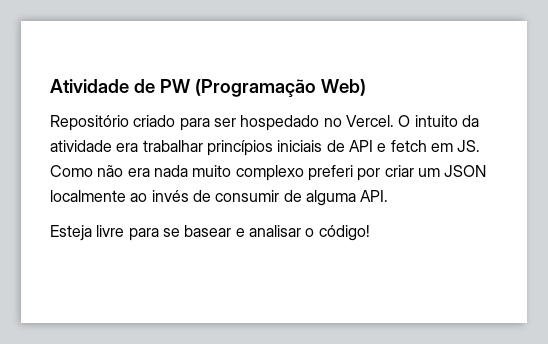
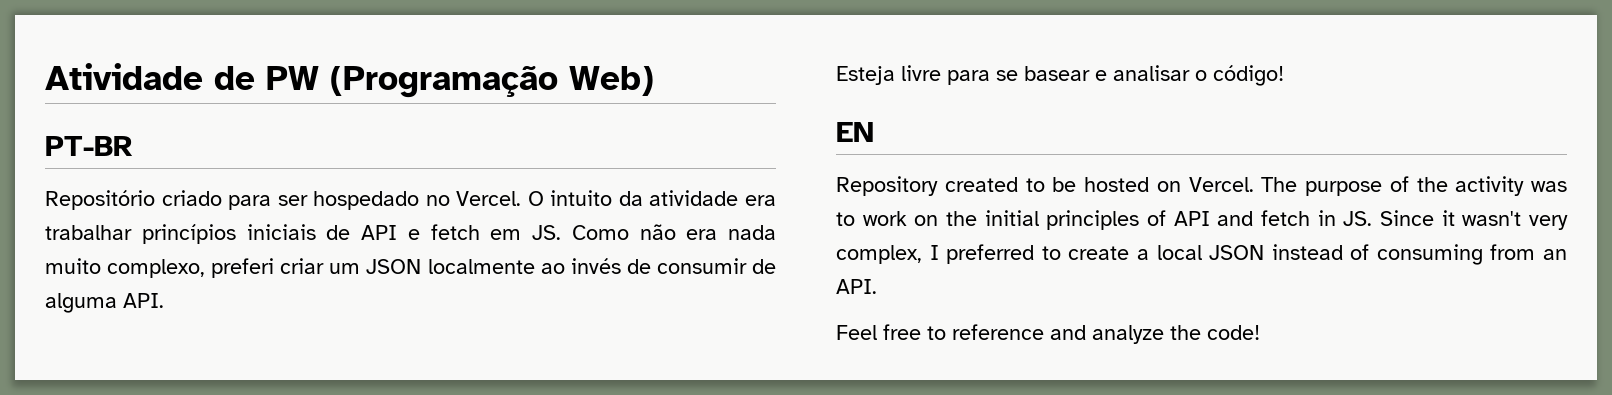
(366, 87) none -> [45,136,133,156] // PT-BR
[235,165,381,181] complexo preferi por -> [107,258,275,278] complexo, preferi
(370, 233) none -> [836,122,874,142] [836,176,1567,196] [836,210,1568,230] [836,244,1567,265] [836,279,877,294] [836,324,1260,344] // EN // Repository created to be hosted on Vercel. The purpose of the activity was to work on the initial principles of API and fetch in JS. Since it wasn't very complex, I preferred to create a local JSON instead of consuming from an API. // Feel free to reference and analyze the code!

